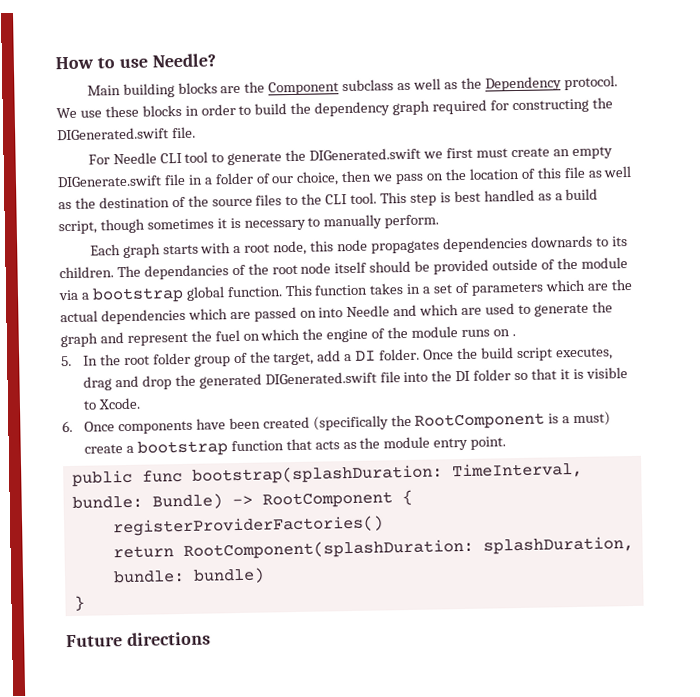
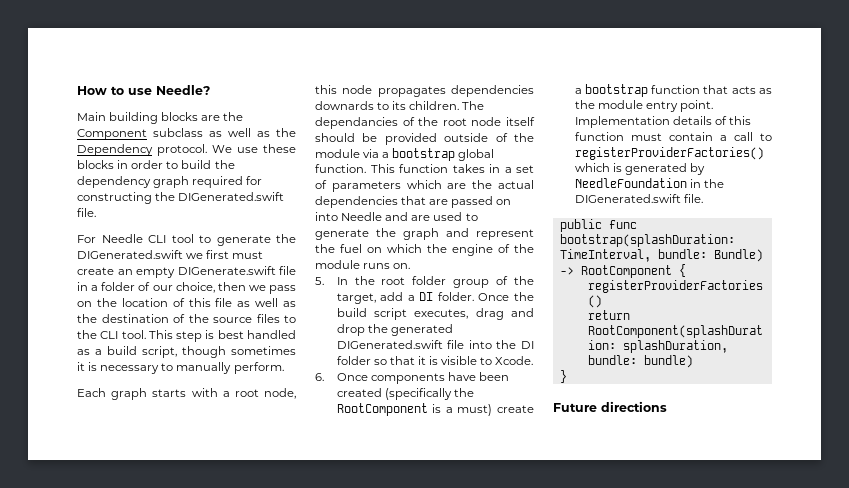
[187,308,228,320] which -> [401,196,427,205] that
[419,304,460,316] which -> (409, 216) none
[492,329,516,337] on . -> [393,263,411,269] on.
(507, 443) none -> [574,116,751,128] [574,132,772,141] [574,147,764,160] [574,163,705,175] [574,178,724,188] [574,194,703,203] Implementation details of this function must contain a call to registerProviderFactories() which is generated by NeedleFoundation in the DIGenerated.swift file.

